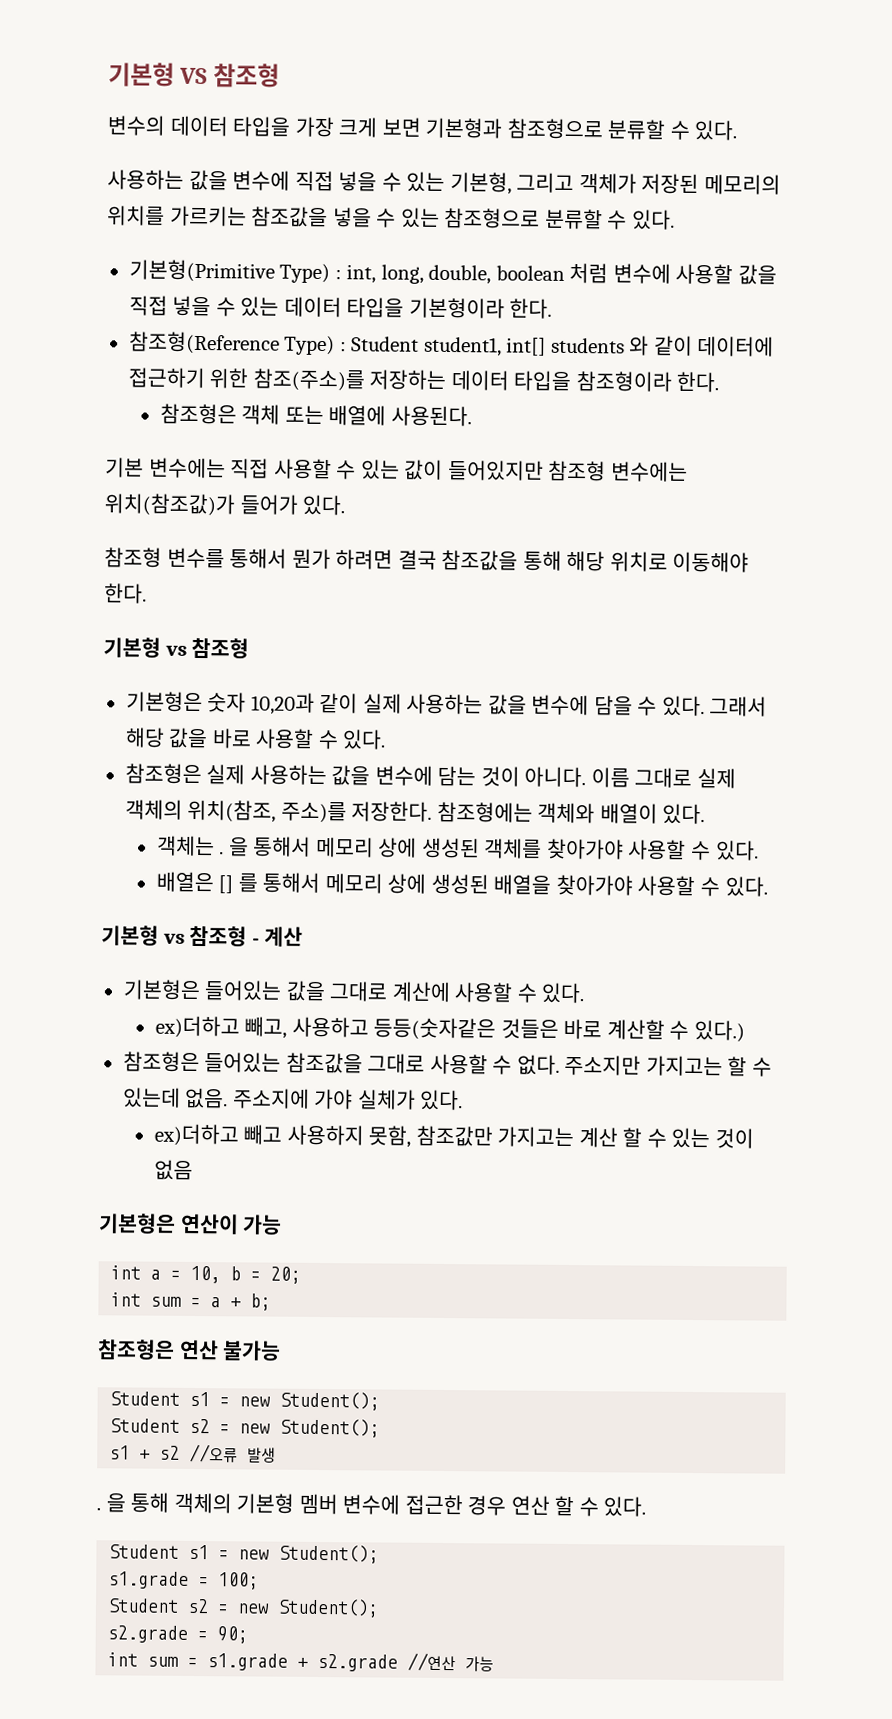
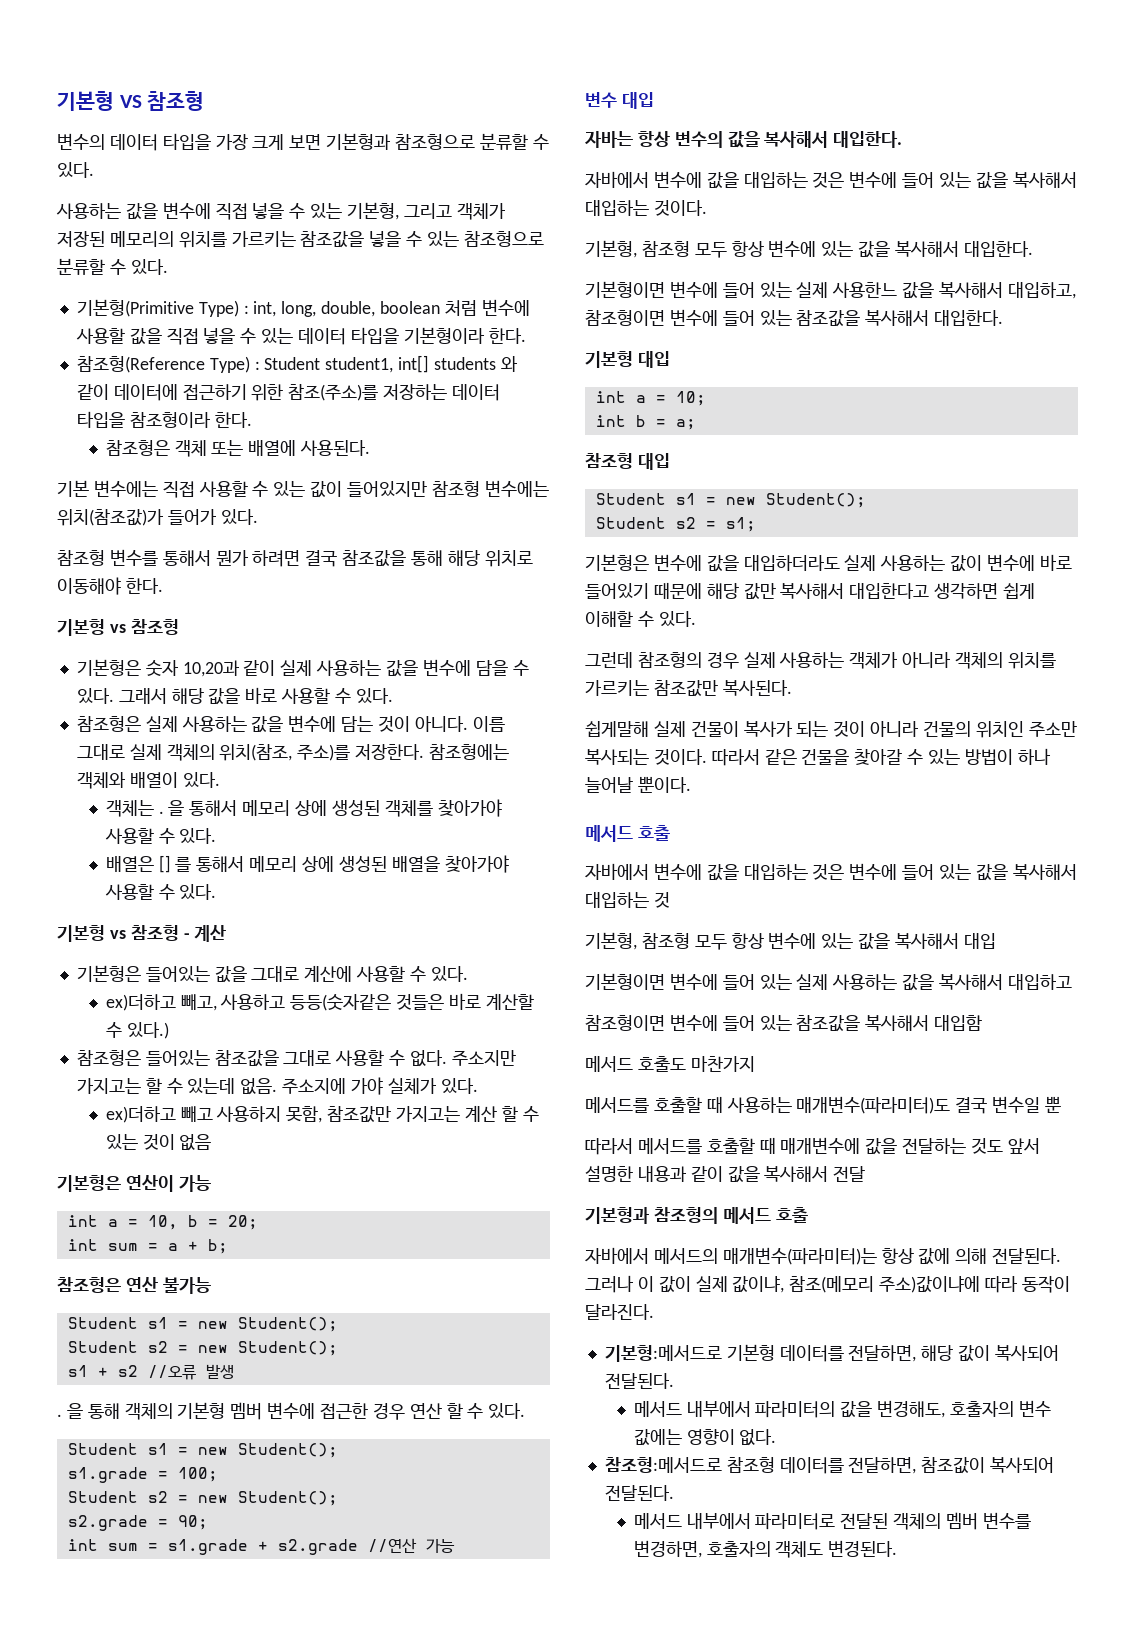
(495, 1664) none -> [585,92,654,109] [584,131,903,148] [585,171,1077,189] [585,200,707,216] [585,240,1033,258] [585,281,1076,299] [585,309,1004,327] [585,351,670,368] [595,391,706,406] [595,415,696,430] [585,453,670,470] [595,493,866,508] [595,517,756,532] [585,554,1072,572] [585,582,1036,600] [585,611,696,627] [585,652,1056,669] [585,680,792,697] [585,721,1077,738] [585,748,1051,766] [585,776,691,793] [585,825,670,842] [585,863,1077,881] [585,892,670,908] [585,932,996,950] [585,973,1072,991] [585,1014,983,1032] [585,1056,755,1072] [585,1096,1062,1114] [585,1137,1040,1155] [585,1165,866,1183] [585,1207,808,1224] [585,1247,1062,1265] [585,1275,1070,1293] [585,1304,654,1320] [604,1344,1059,1362] [604,1373,674,1389] [633,1400,1051,1418] [633,1429,777,1446] [604,1457,1055,1474] [604,1485,674,1501] [633,1512,1031,1530] [633,1540,898,1558] // 변수 대입 // 자바는 항상 변수의 값을 복사해서 대입한다. // 자바에서 변수에 값을 대입하는 것은 변수에 들어 있는 값을 복사해서 대입하는 것이다. // 기본형, 참조형 모두 항상 변수에 있는 값을 복사해서 대입한다. // 기본형이면 변수에 들어 있는 실제 사용한느 값을 복사해서 대입하고, 참조형이면 변수에 들어 있는 참조값을 복사해서 대입한다. // 기본형 대입 // int a = 10; // int b = a; // 참조형 대입 // Student s1 = new Student(); // Student s2 = s1; // 기본형은 변수에 값을 대입하더라도 실제 사용하는 값이 변수에 바로 들어있기 때문에 해당 값만 복사해서 대입한다고 생각하면 쉽게 이해할 수 있다. // 그런데 참조형의 경우 실제 사용하는 객체가 아니라 객체의 위치를 가르키는 참조값만 복사된다. // 쉽게말해 실제 건물이 복사가 되는 것이 아니라 건물의 위치인 주소만 복사되는 것이다. 따라서 같은 건물을 찾아갈 수 있는 방법이 하나 늘어날 뿐이다. // 메서드 호출 // 자바에서 변수에 값을 대입하는 것은 변수에 들어 있는 값을 복사해서 대입하는 것 // 기본형, 참조형 모두 항상 변수에 있는 값을 복사해서 대입 // 기본형이면 변수에 들어 있는 실제 사용하는 값을 복사해서 대입하고 // 참조형이면 변수에 들어 있는 참조값을 복사해서 대입함 // 메서드 호출도 마찬가지 // 메서드를 호출할 때 사용하는 매개변수(파라미터)도 결국 변수일 뿐 // 따라서 메서드를 호출할 때 매개변수에 값을 전달하는 것도 앞서 설명한 내용과 같이 값을 복사해서 전달 // 기본형과 참조형의 메서드 호출 // 자바에서 메서드의 매개변수(파라미터)는 항상 값에 의해 전달된다. 그러나 이 값이 실제 값이냐, 참조(메모리 주소)값이냐에 따라 동작이 달라진다. // 기본형:메서드로 기본형 데이터를 전달하면, 해당 값이 복사되어 전달된다. // 메서드 내부에서 파라미터의 값을 변경해도, 호출자의 변수 값에는 영향이 없다. // 참조형:메서드로 참조형 데이터를 전달하면, 참조값이 복사되어 전달된다. // 메서드 내부에서 파라미터로 전달된 객체의 멤버 변수를 변경하면, 호출자의 객체도 변경된다.

